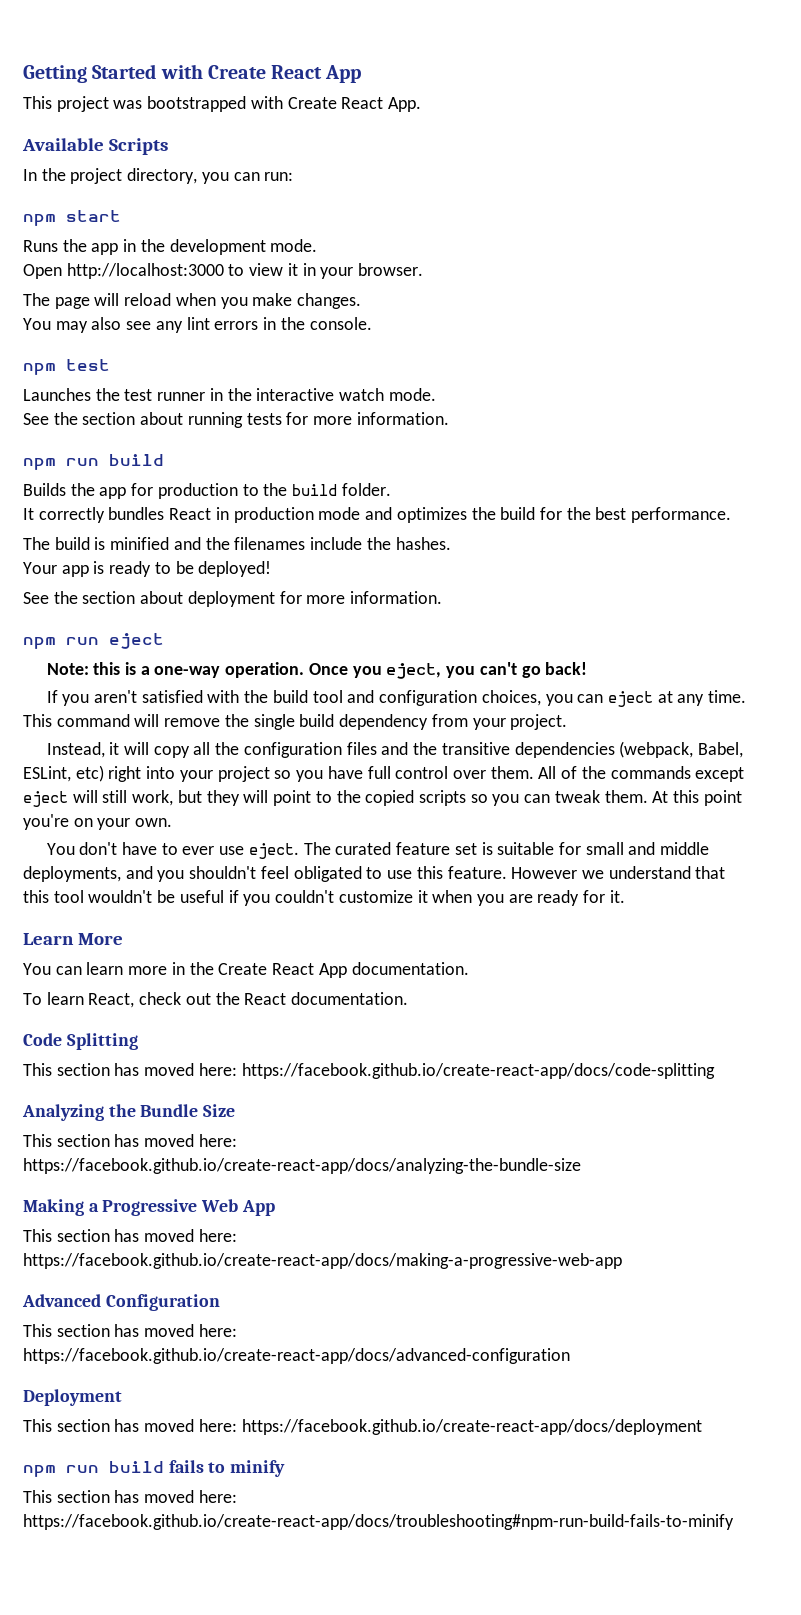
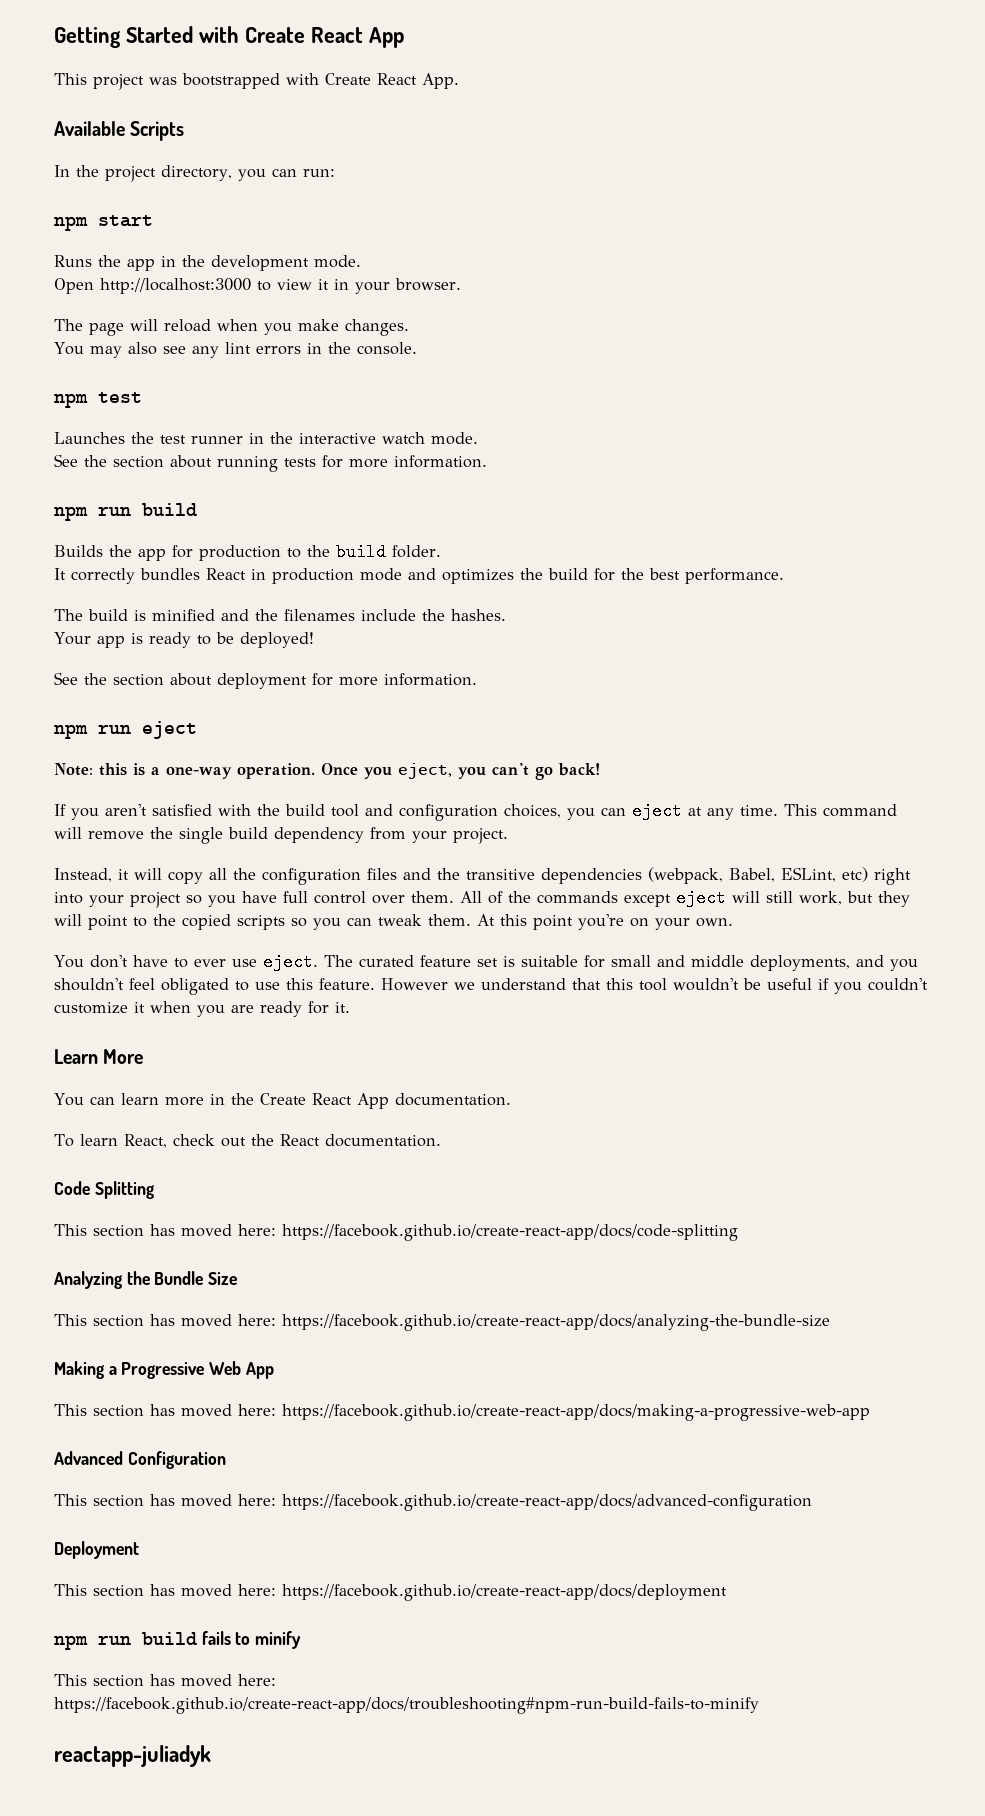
(734, 1522) none -> [54,1745,211,1767] // reactapp-juliadyk

